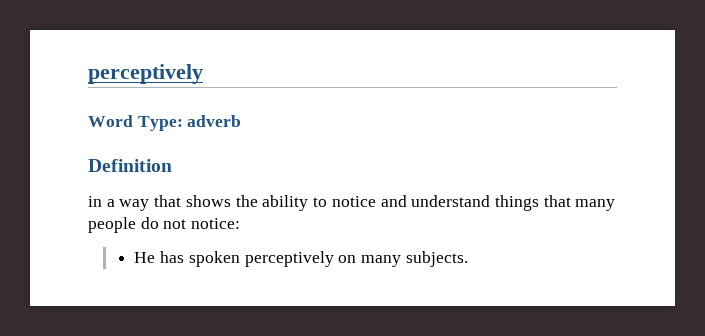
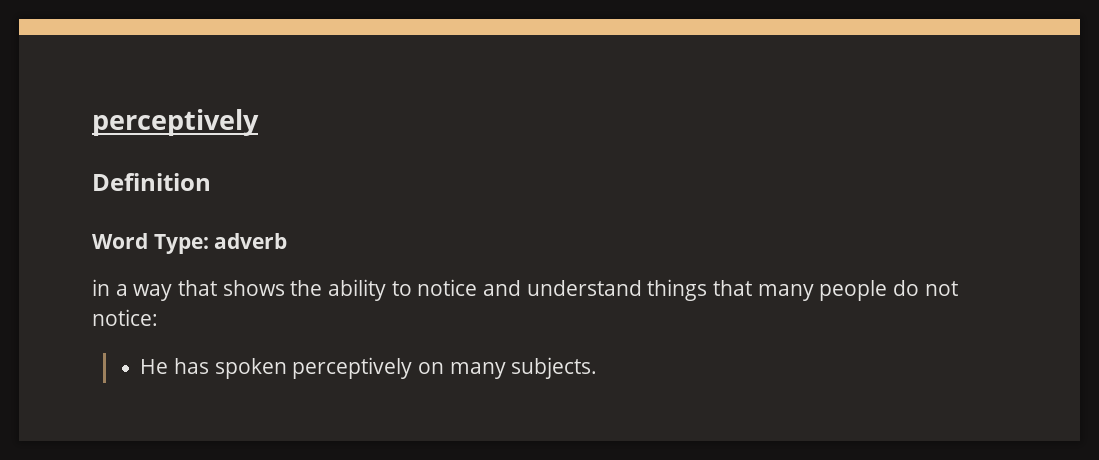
[88,64,203,84] perceptively -> [92,109,259,136] [92,173,211,191] perceptively // Definition
[88,159,172,172] // Definition -> (288, 241) none

